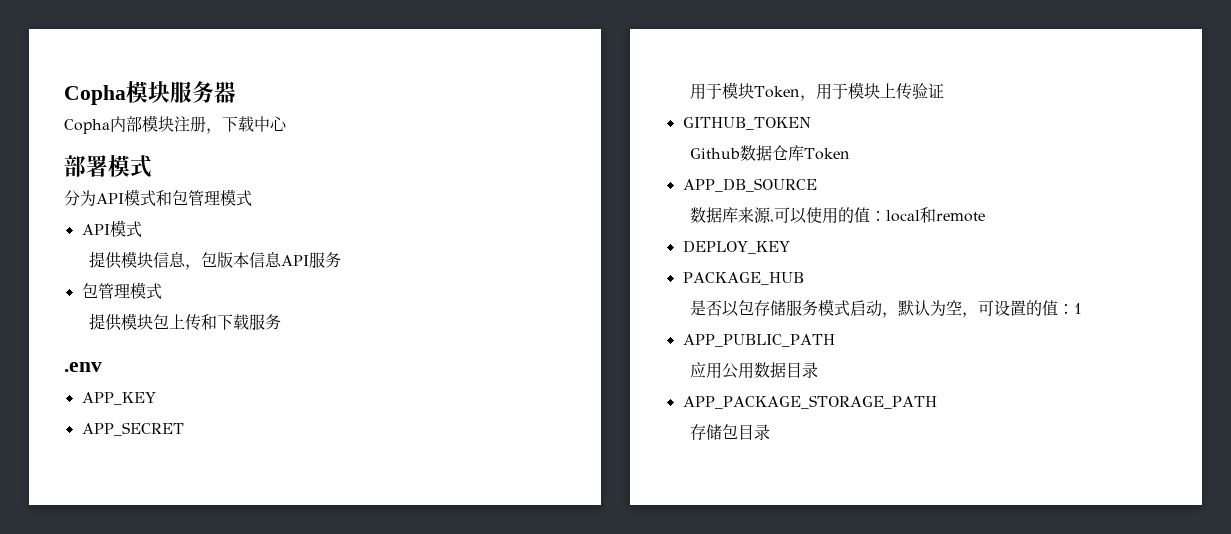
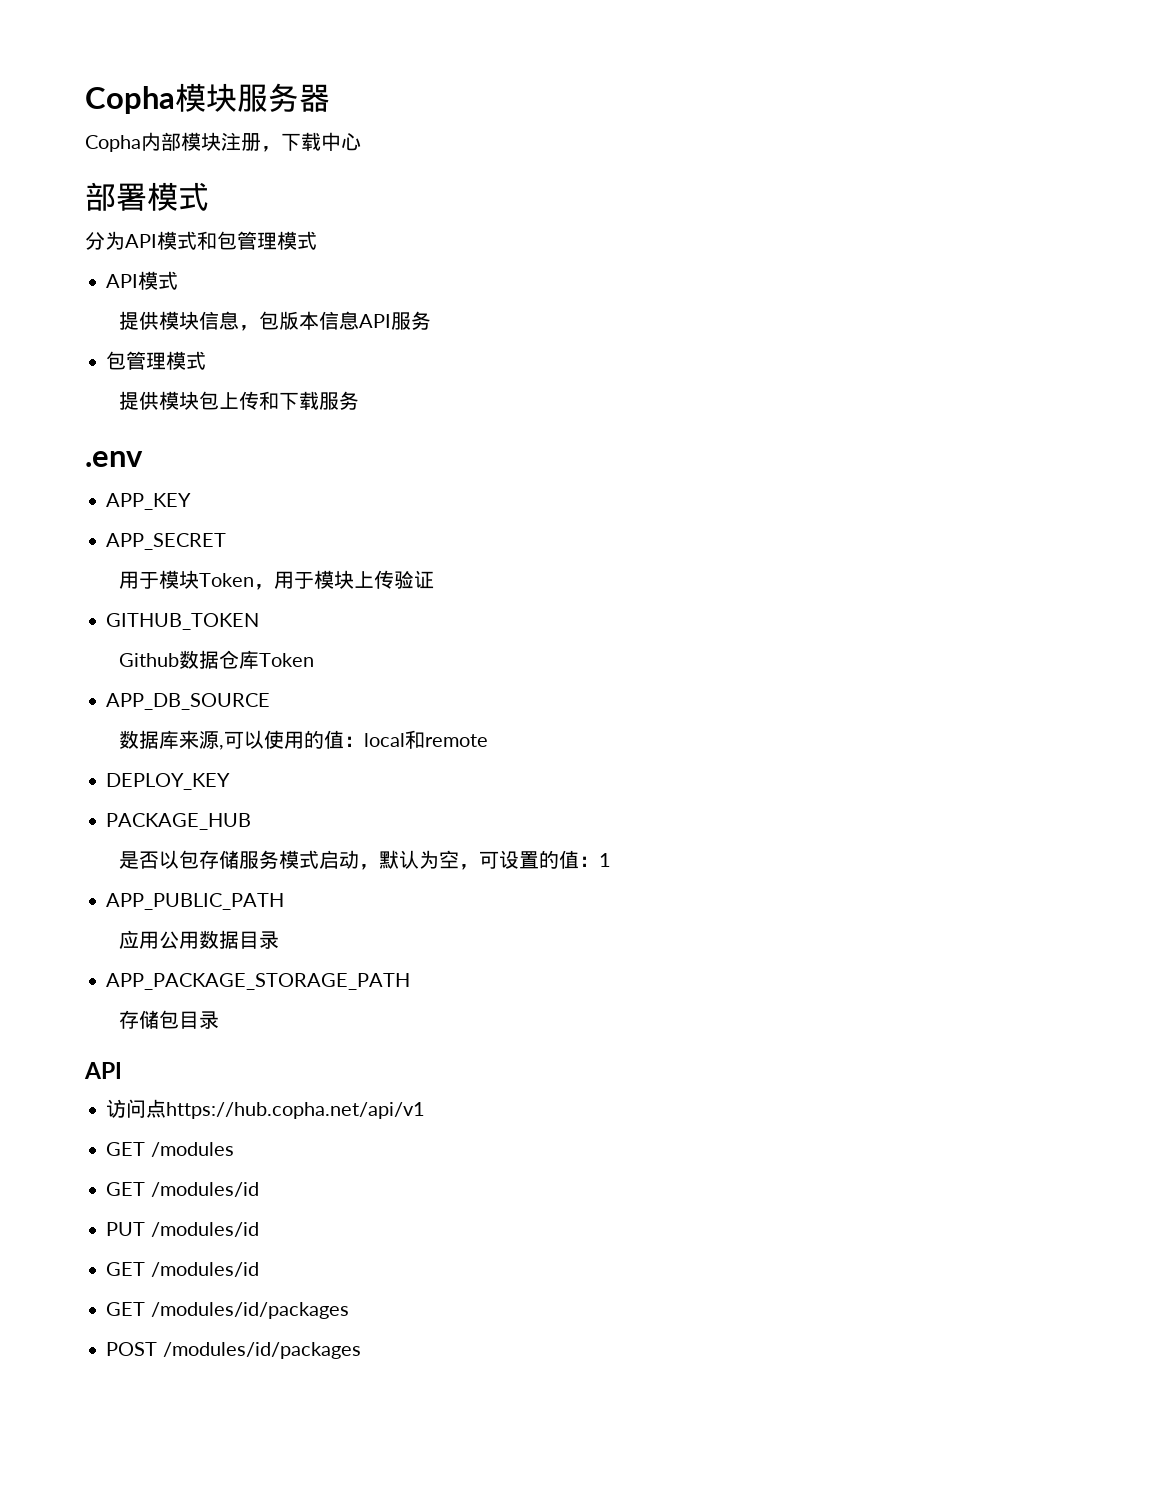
(771, 432) none -> [84,1062,122,1079] [106,1099,426,1119] [106,1142,234,1157] [106,1182,259,1197] [106,1222,259,1237] [106,1262,259,1277] [106,1302,349,1319] [106,1342,361,1359] // API // 访问点https://hub.copha.net/api/v1 // GET /modules // GET /modules/id // PUT /modules/id // GET /modules/id // GET /modules/id/packages // POST /modules/id/packages

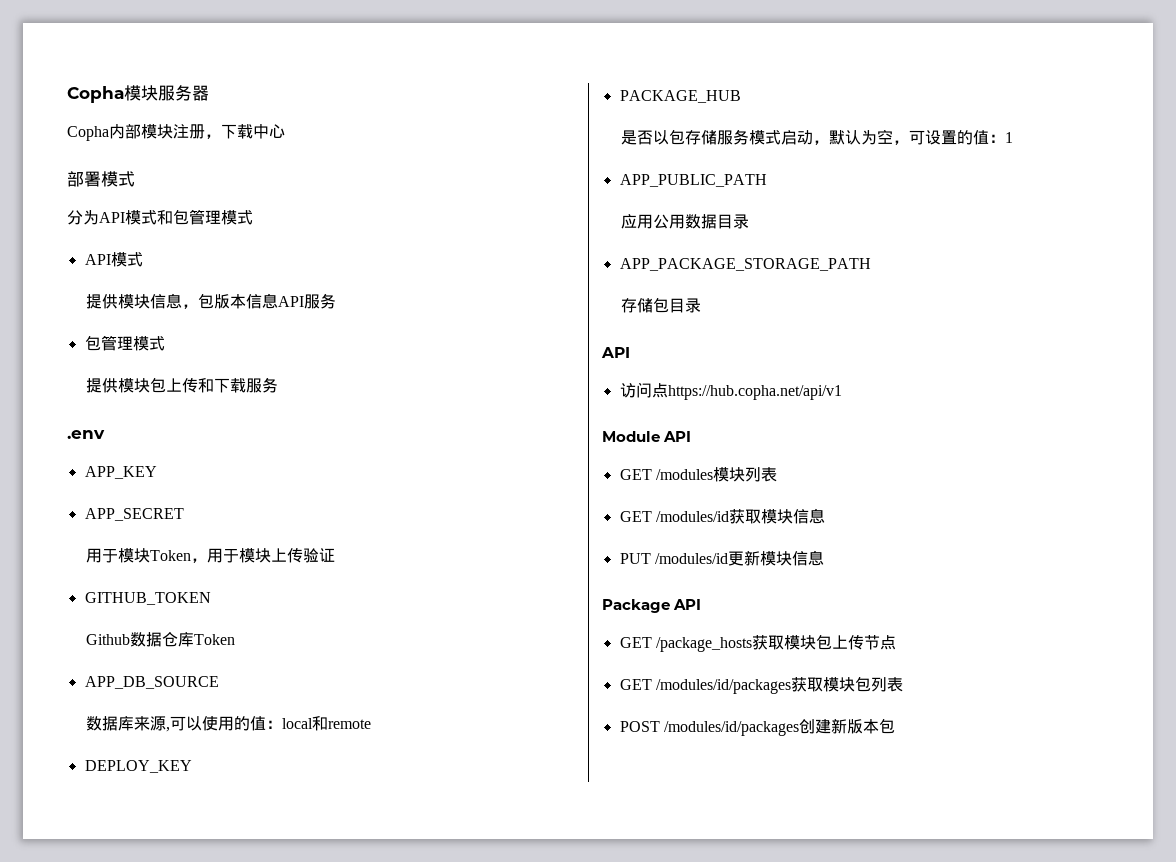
(426, 1110) none -> [602,431,692,442] // Module API
[106,1182,259,1197] // GET /modules/id -> [712,467,777,482] [619,508,825,524] 模块列表 // GET /modules/id获取模块信息
[106,1262,259,1277] // GET /modules/id -> [727,550,824,566] [602,599,702,613] [619,634,896,652] 更新模块信息 // Package API // GET /package_hosts获取模块包上传节点
(349, 1310) none -> [790,676,903,692] 获取模块包列表
(361, 1350) none -> [798,718,895,734] 创建新版本包

